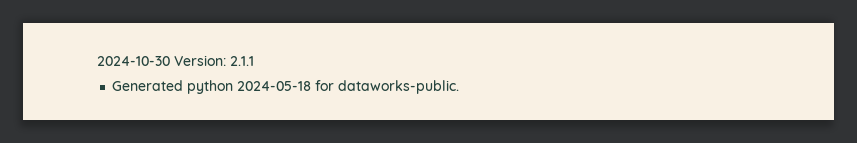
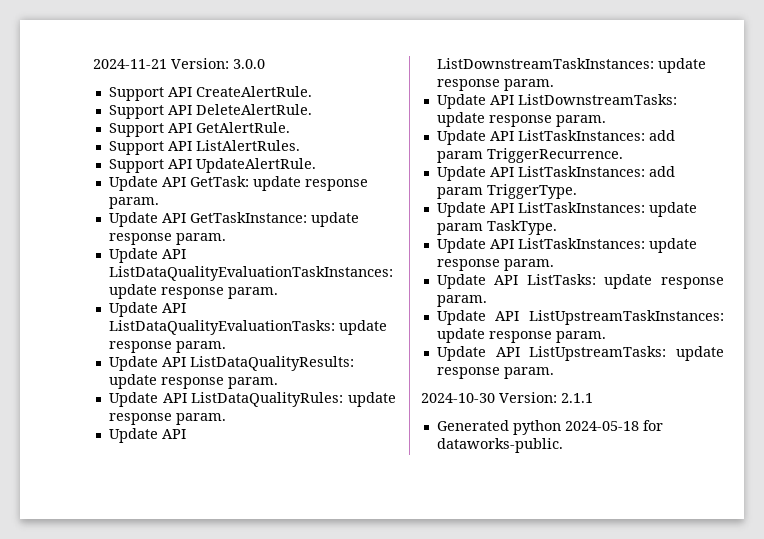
(97, 61) none -> [93,58,265,69] [108,86,312,101] [108,104,312,119] [108,122,290,137] [108,140,300,155] [108,158,316,173] [108,176,368,191] [108,197,159,209] [108,212,359,227] [108,233,226,245] [108,248,186,263] [108,266,393,281] [108,284,278,299] [108,302,186,317] [108,320,387,335] [108,341,226,353] [108,356,354,371] [108,374,278,389] [108,392,396,407] [108,413,226,425] [108,428,186,443] [436,58,706,73] [436,79,554,91] [436,94,677,109] [436,112,606,127] [436,130,675,145] [436,148,623,163] [436,166,675,181] [436,184,577,199] [436,202,697,217] [436,220,557,235] [436,238,697,253] [436,259,554,271] [436,274,724,289] [436,295,487,307] [436,310,724,325] [436,328,606,343] [436,346,724,361] [436,367,554,379] 2024-11-21 Version: 3.0.0 // Support API CreateAlertRule. // Support API DeleteAlertRule. // Support API GetAlertRule. // Support API ListAlertRules. // Support API UpdateAlertRule. // Update API GetTask: update response param. // Update API GetTaskInstance: update response param. // Update API ListDataQualityEvaluationTaskInstances: update response param. // Update API ListDataQualityEvaluationTasks: update response param. // Update API ListDataQualityResults: update response param. // Update API ListDataQualityRules: update response param. // Update API ListDownstreamTaskInstances: update response param. // Update API ListDownstreamTasks: update response param. // Update API ListTaskInstances: add param TriggerRecurrence. // Update API ListTaskInstances: add param TriggerType. // Update API ListTaskInstances: update param TaskType. // Update API ListTaskInstances: update response param. // Update API ListTasks: update response param. // Update API ListUpstreamTaskInstances: update response param. // Update API ListUpstreamTasks: update response param. //

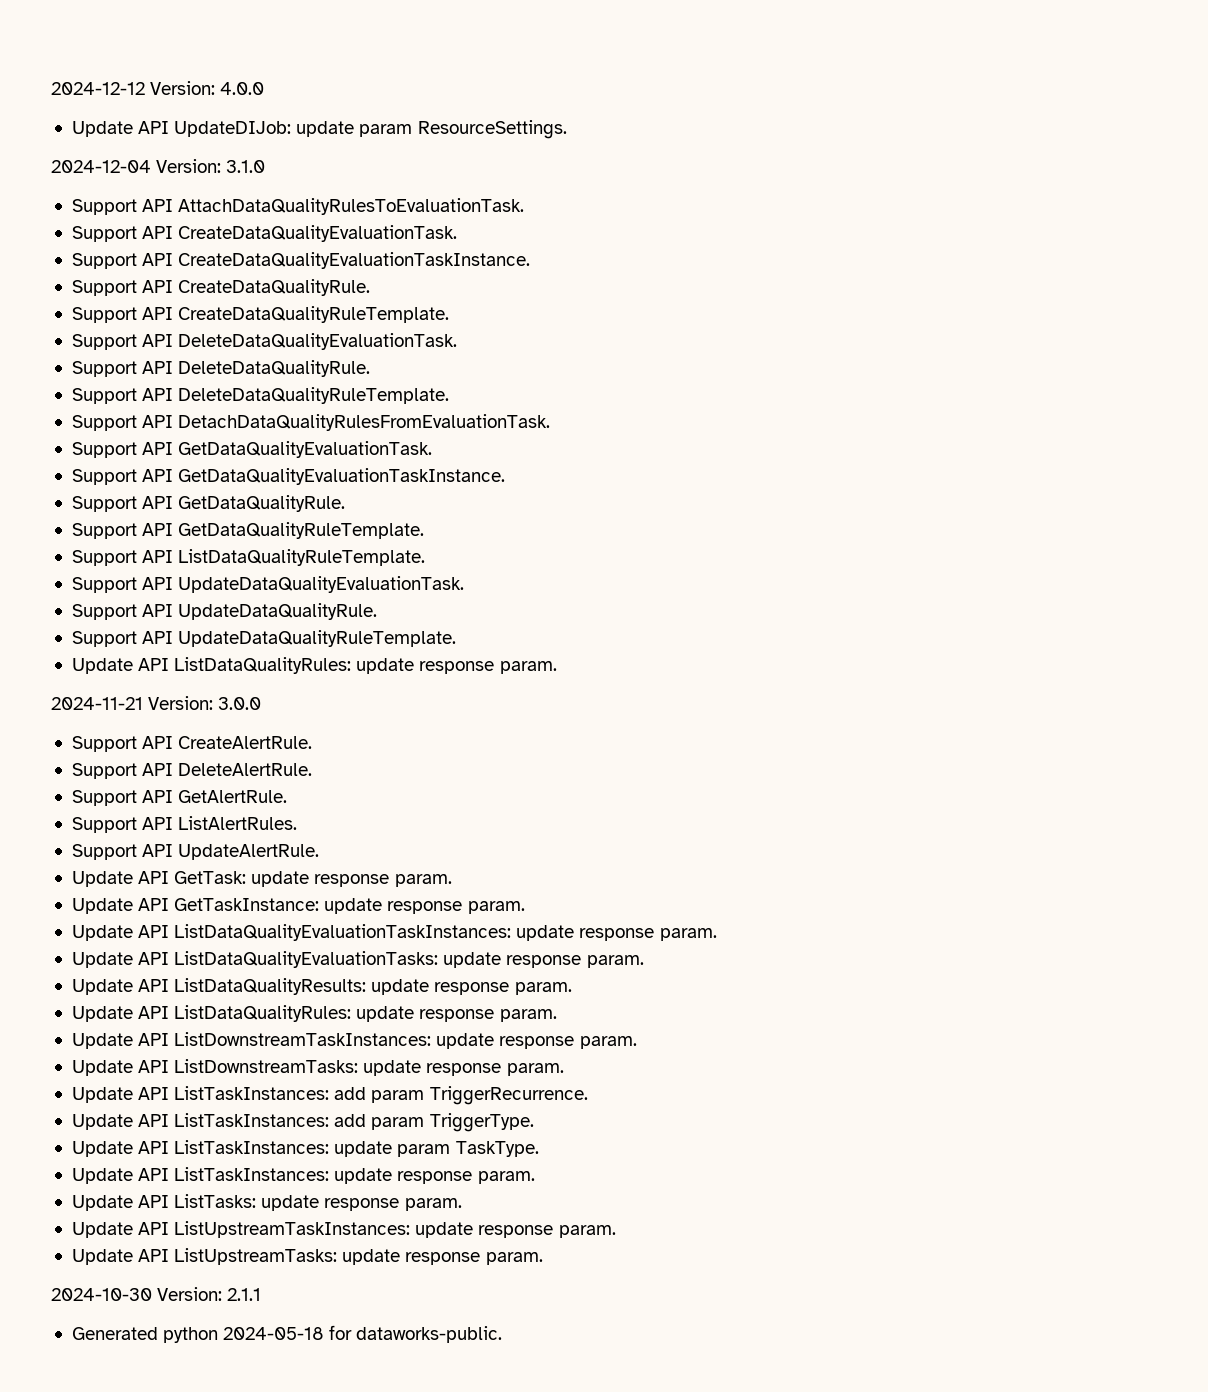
(93, 64) none -> [51,81,265,95] [71,120,567,139] [51,159,266,173] [71,198,525,215] [71,225,458,242] [71,252,531,269] [71,279,371,296] [71,306,450,323] [71,333,458,350] [71,360,371,377] [71,387,450,404] [71,414,551,431] [71,441,433,458] [71,468,506,485] [71,495,346,512] [71,522,425,539] [71,549,426,566] [71,576,465,593] [71,603,378,620] [71,630,457,647] [71,657,557,674] 2024-12-12 Version: 4.0.0 // Update API UpdateDIJob: update param ResourceSettings. // 2024-12-04 Version: 3.1.0 // Support API AttachDataQualityRulesToEvaluationTask. // Support API CreateDataQualityEvaluationTask. // Support API CreateDataQualityEvaluationTaskInstance. // Support API CreateDataQualityRule. // Support API CreateDataQualityRuleTemplate. // Support API DeleteDataQualityEvaluationTask. // Support API DeleteDataQualityRule. // Support API DeleteDataQualityRuleTemplate. // Support API DetachDataQualityRulesFromEvaluationTask. // Support API GetDataQualityEvaluationTask. // Support API GetDataQualityEvaluationTaskInstance. // Support API GetDataQualityRule. // Support API GetDataQualityRuleTemplate. // Support API ListDataQualityRuleTemplate. // Support API UpdateDataQualityEvaluationTask. // Support API UpdateDataQualityRule. // Support API UpdateDataQualityRuleTemplate. // Update API ListDataQualityRules: update response param. //

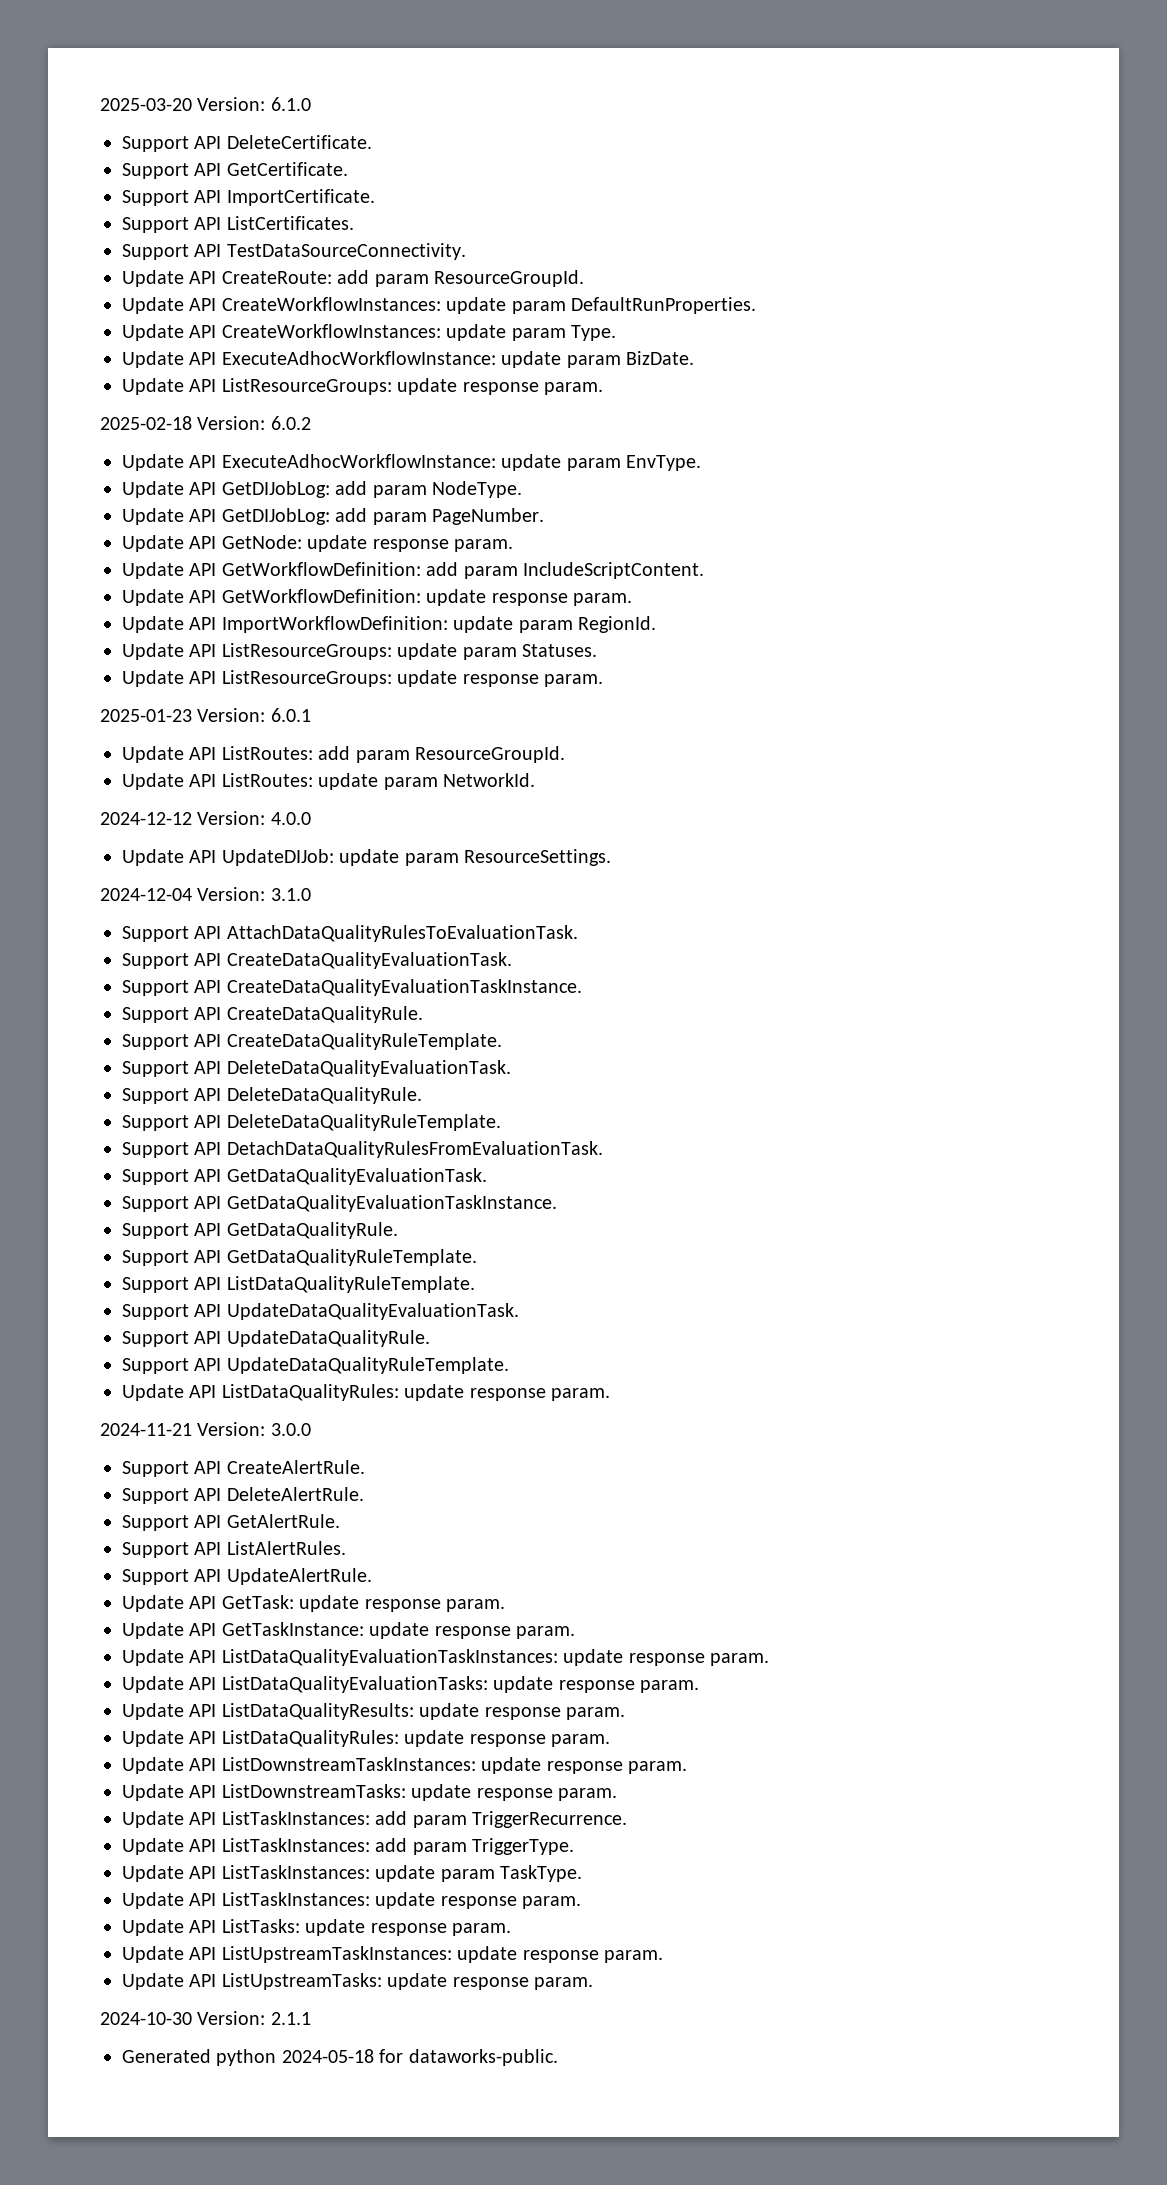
(51, 88) none -> [100,97,311,111] [122,135,372,152] [122,162,348,179] [122,189,375,206] [122,216,354,233] [122,243,466,260] [122,270,584,287] [122,297,756,314] [122,324,616,341] [122,351,694,368] [122,378,603,395] [100,416,311,430] [122,454,701,471] [122,481,522,498] [122,508,544,525] [122,535,513,552] [122,562,704,579] [122,589,632,606] [122,616,656,633] [122,643,597,660] [122,670,603,687] [100,708,311,722] [122,746,565,763] [122,773,535,790] 2025-03-20 Version: 6.1.0 // Support API DeleteCertificate. // Support API GetCertificate. // Support API ImportCertificate. // Support API ListCertificates. // Support API TestDataSourceConnectivity. // Update API CreateRoute: add param ResourceGroupId. // Update API CreateWorkflowInstances: update param DefaultRunProperties. // Update API CreateWorkflowInstances: update param Type. // Update API ExecuteAdhocWorkflowInstance: update param BizDate. // Update API ListResourceGroups: update response param. // 2025-02-18 Version: 6.0.2 // Update API ExecuteAdhocWorkflowInstance: update param EnvType. // Update API GetDIJobLog: add param NodeType. // Update API GetDIJobLog: add param PageNumber. // Update API GetNode: update response param. // Update API GetWorkflowDefinition: add param IncludeScriptContent. // Update API GetWorkflowDefinition: update response param. // Update API ImportWorkflowDefinition: update param RegionId. // Update API ListResourceGroups: update param Statuses. // Update API ListResourceGroups: update response param. // 2025-01-23 Version: 6.0.1 // Update API ListRoutes: add param ResourceGroupId. // Update API ListRoutes: update param NetworkId. //

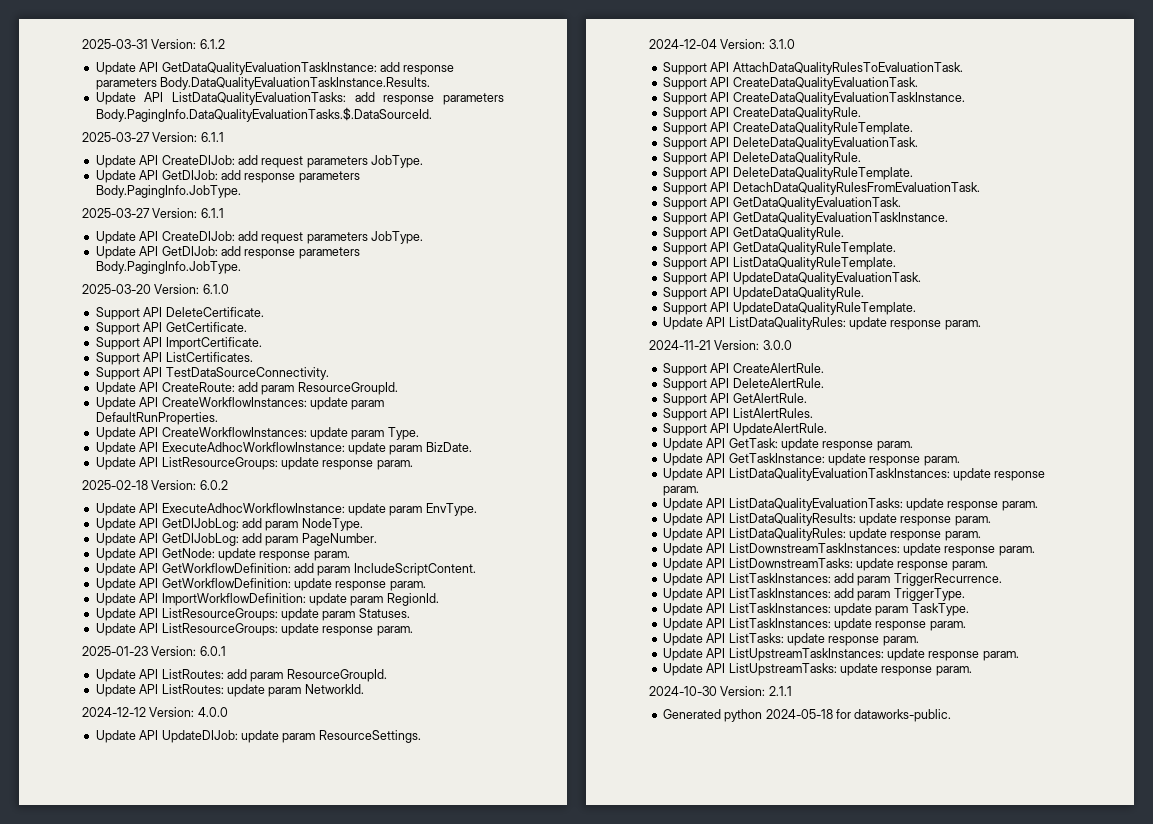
(100, 104) none -> [82,39,225,49] [95,62,455,75] [95,77,431,90] [95,92,504,105] [95,107,432,122] [82,132,224,142] [95,155,423,168] [95,170,360,183] [95,185,241,198] [82,208,224,218] [95,231,423,244] [95,246,360,259] [95,261,241,274] 2025-03-31 Version: 6.1.2 // Update API GetDataQualityEvaluationTaskInstance: add response parameters Body.DataQualityEvaluationTaskInstance.Results. // Update API ListDataQualityEvaluationTasks: add response parameters Body.PagingInfo.DataQualityEvaluationTasks.$.DataSourceId. // 2025-03-27 Version: 6.1.1 // Update API CreateDIJob: add request parameters JobType. // Update API GetDIJob: add response parameters Body.PagingInfo.JobType. // 2025-03-27 Version: 6.1.1 // Update API CreateDIJob: add request parameters JobType. // Update API GetDIJob: add response parameters Body.PagingInfo.JobType. //

